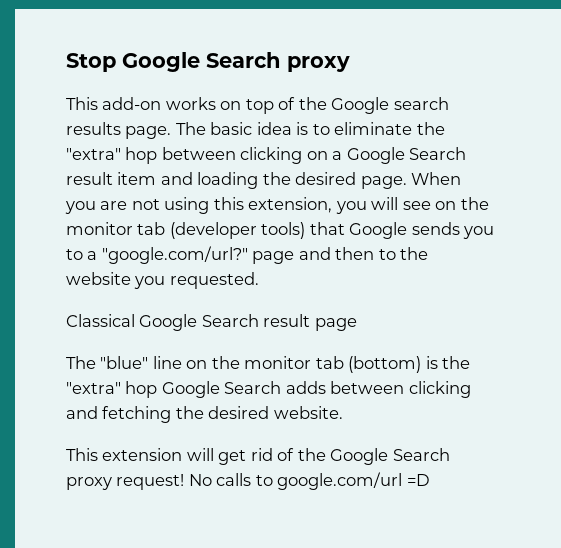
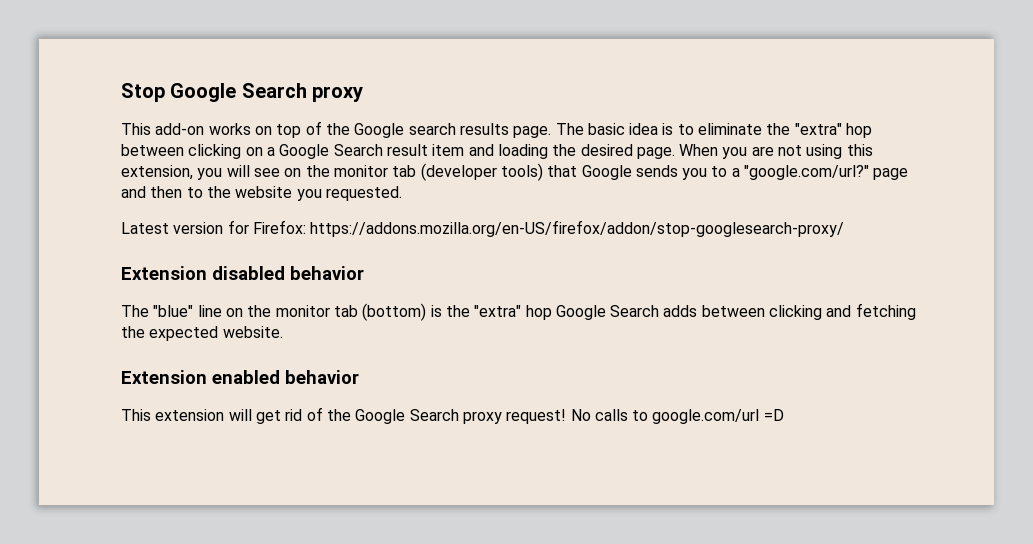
[66,314,357,331] Classical Google Search result page -> [121,220,845,237] [121,266,364,280] Latest version for Firefox: https://addons.mozilla.org/en-US/firefox/addon/stop-googlesearch-proxy/ // Extension disabled behavior
[208,406,270,419] desired -> [149,326,219,341] expected
(343, 412) none -> [121,370,359,384] // Extension enabled behavior

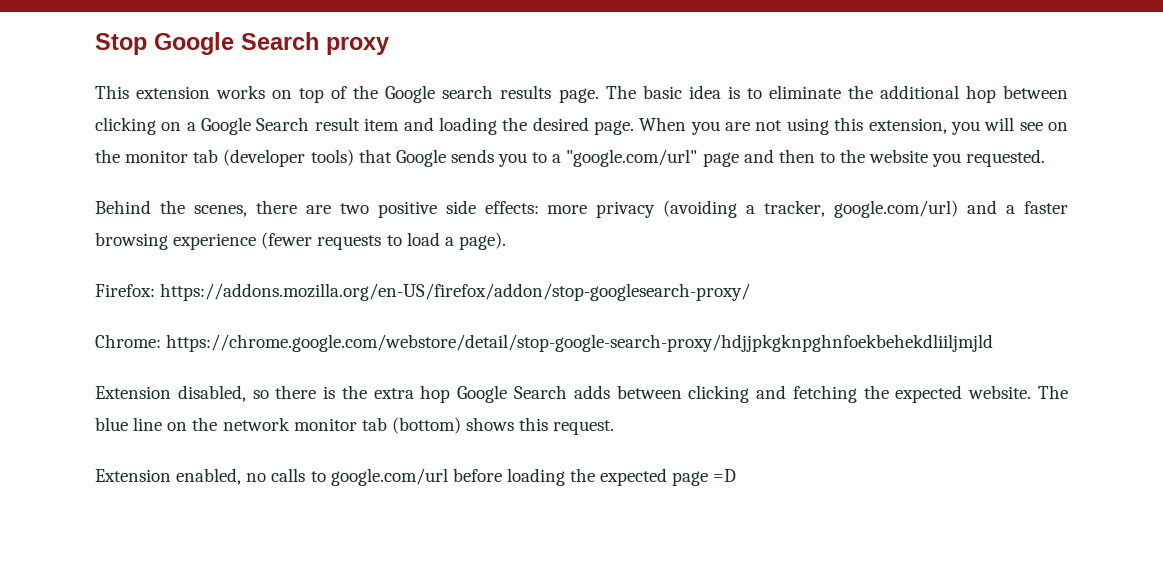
[155,123,205,135] add-on -> [136,86,211,99] extension
[794,123,842,135] "extra" -> [879,85,959,99] additional
[744,165,870,180] "google.com/url?" -> [566,149,698,167] "google.com/url"
[121,220,249,234] Latest version for -> [95,200,1069,218] [95,232,506,250] Behind the scenes, there are two positive side effects: more privacy (avoiding a tracker, google.com/url) and a faster browsing experience (fewer requests to load a page). //
[121,266,364,280] [121,303,427,321] // Extension disabled behavior // The "blue" line on the monitor tab (bottom) -> [95,334,994,352] [95,385,317,402] // Chrome: https://chrome.google.com/webstore/detail/stop-google-search-proxy/hdjjpkgknpghnfoekbehekdliiljmjld // Extension disabled, so there
[474,305,522,317] "extra" -> [373,388,414,399] extra
[121,370,359,384] [121,407,760,424] // Extension enabled behavior // This extension will get rid of the Google Search proxy request! No calls to google.com/url -> [1038,385,1069,399] [95,417,615,435] [95,468,709,486] The blue line on the network monitor tab (bottom) shows this request. // Extension enabled, no calls to google.com/url before loading the expected page

